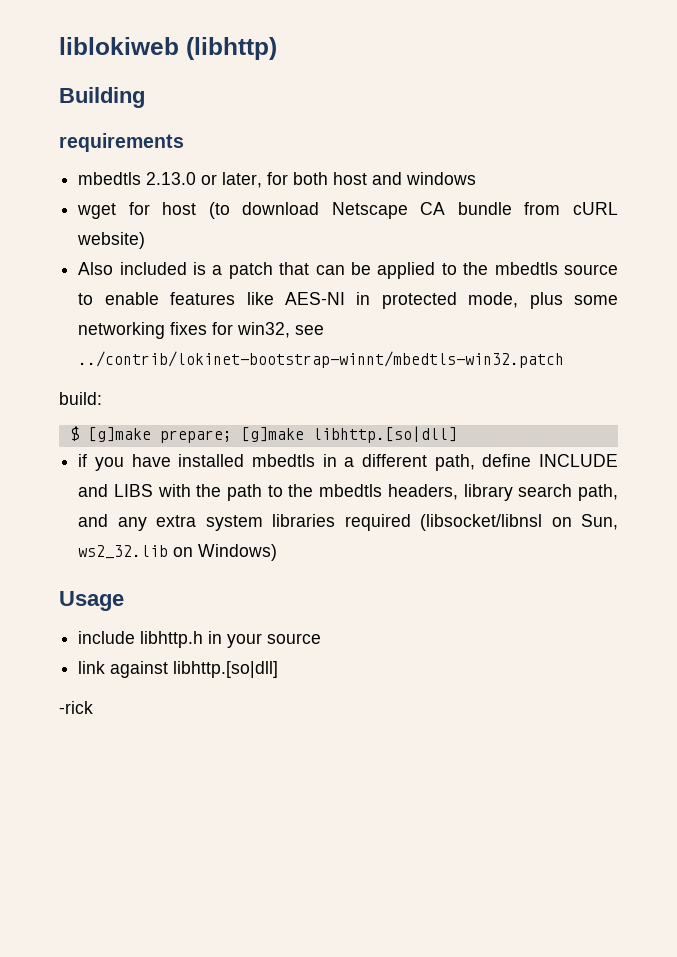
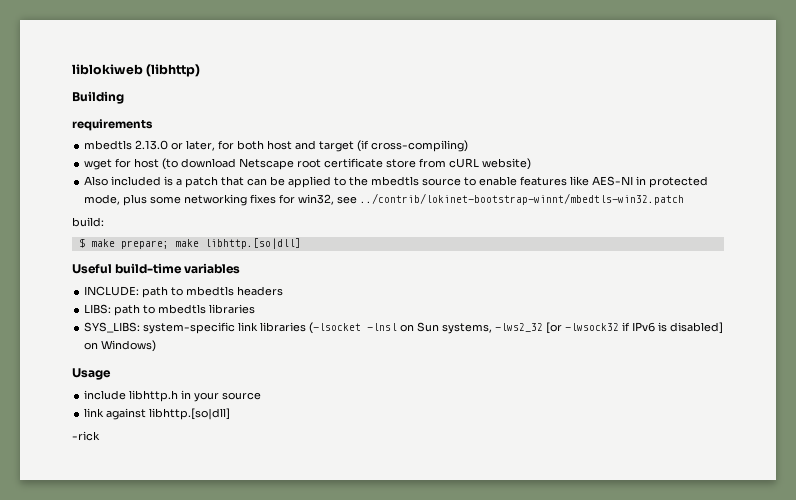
[406,172,477,185] windows -> [319,140,469,152] target (if cross-compiling)
[420,202,512,215] CA bundle -> [297,158,417,168] root certificate store
[87,426,457,443] [78,454,618,471] [78,484,618,501] [78,514,618,531] [78,545,169,559] [g]make prepare; [g]make libhttp.[so|dll] // if you have installed mbedtls in a different path, define INCLUDE and LIBS with the path to the mbedtls headers, library search path, and any extra system libraries required (libsocket/libnsl on Sun, ws2_32.lib -> [90,238,301,249] [72,263,241,274] [84,286,284,298] [84,304,256,316] [84,322,724,334] make prepare; make libhttp.[so|dll] // Useful build-time variables // INCLUDE: path to mbedtls headers // LIBS: path to mbedtls libraries // SYS_LIBS: system-specific link libraries (-lsocket -lnsl on Sun systems, -lws2_32 [or -lwsock32 if IPv6 is disabled]

